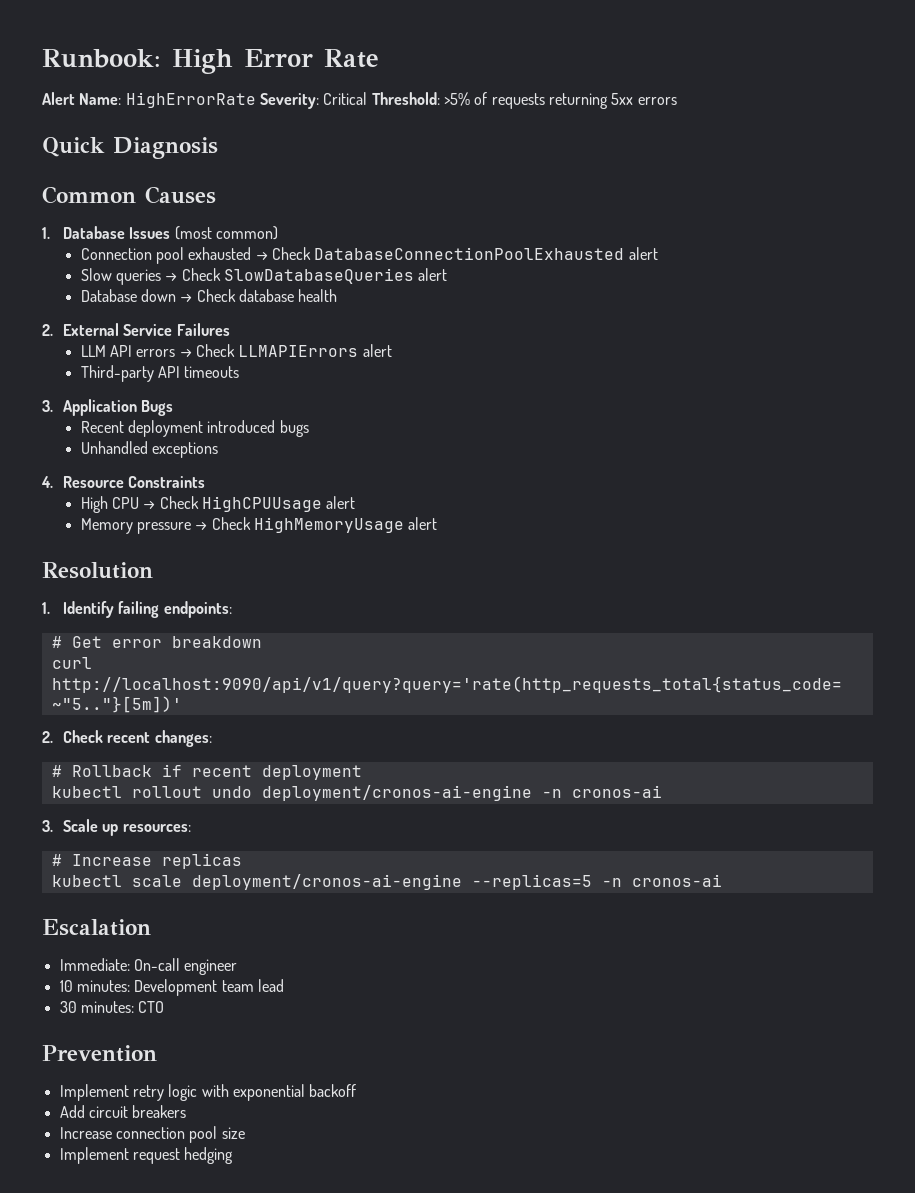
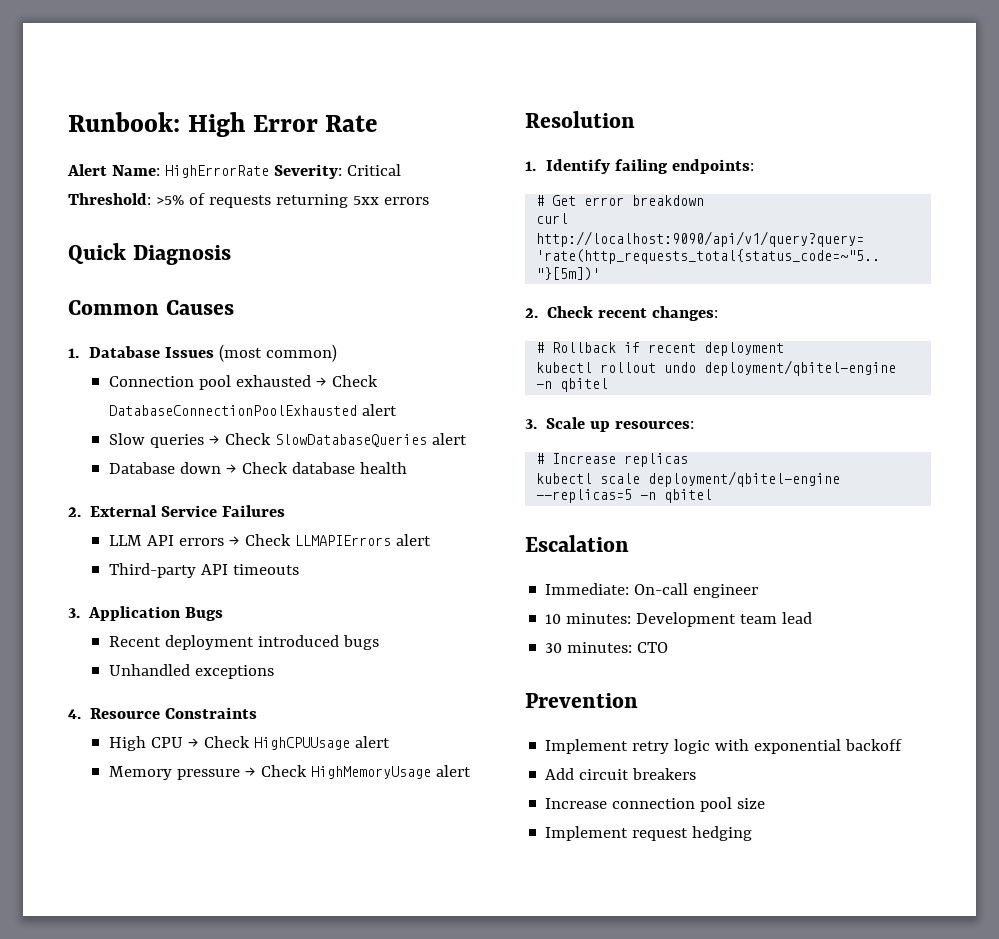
[261,785,662,801] deployment/cronos-ai-engine -n cronos-ai -> [704,360,897,376] [536,378,609,392] deployment/qbitel-engine -n qbitel
[191,874,462,890] deployment/cronos-ai-engine -> [648,471,841,487] deployment/qbitel-engine
[631,874,722,887] cronos-ai -> [664,489,713,503] qbitel

